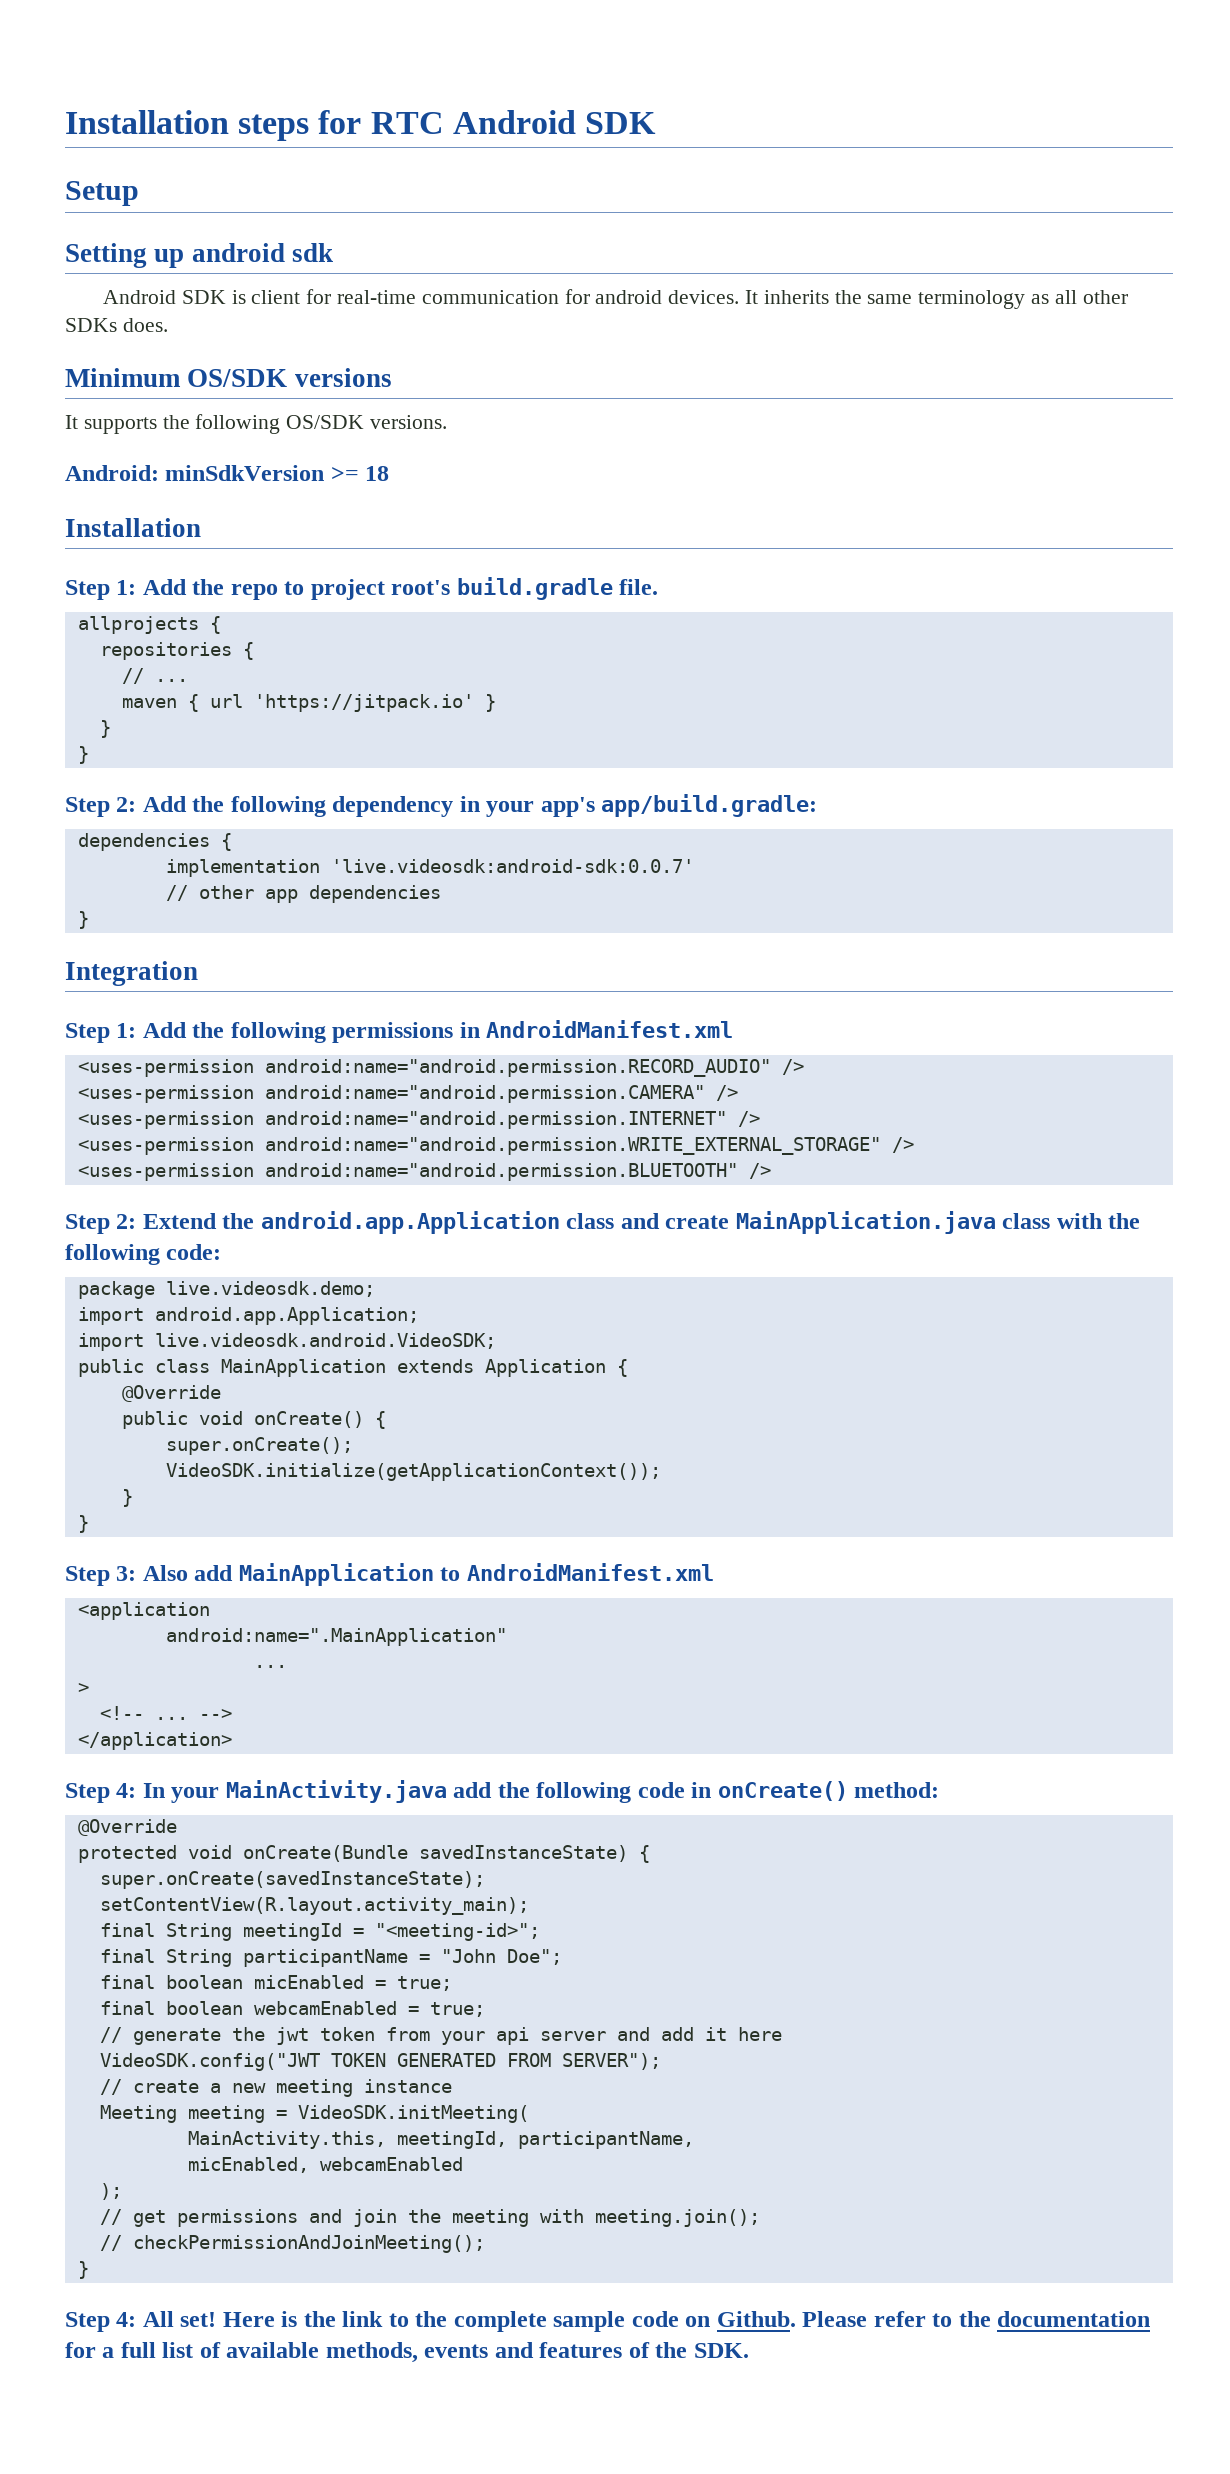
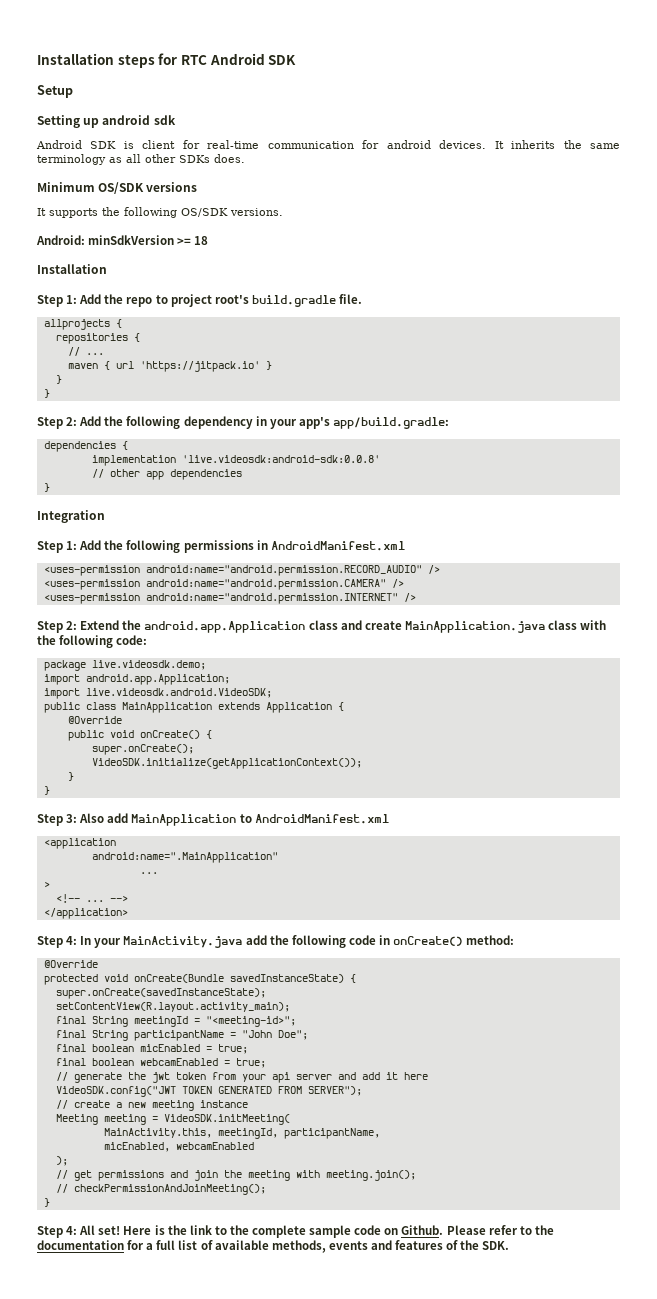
[330,859,694,873] 'live.videosdk:android-sdk:0.0.7' -> [181,455,380,463] 'live.videosdk:android-sdk:0.0.8'
[77,1137,914,1155] [77,1163,771,1181] // <uses-permission android:name="android.permission.WRITE_EXTERNAL_STORAGE" /> // <uses-permission android:name="android.permission.BLUETOOTH" /> -> (416, 597) none

